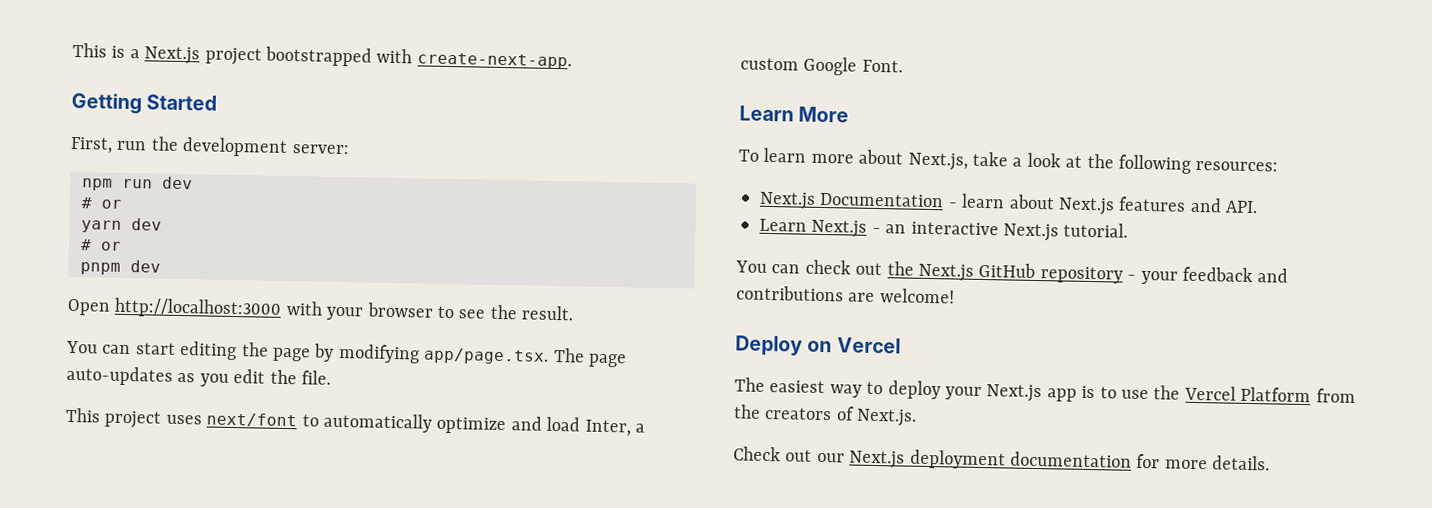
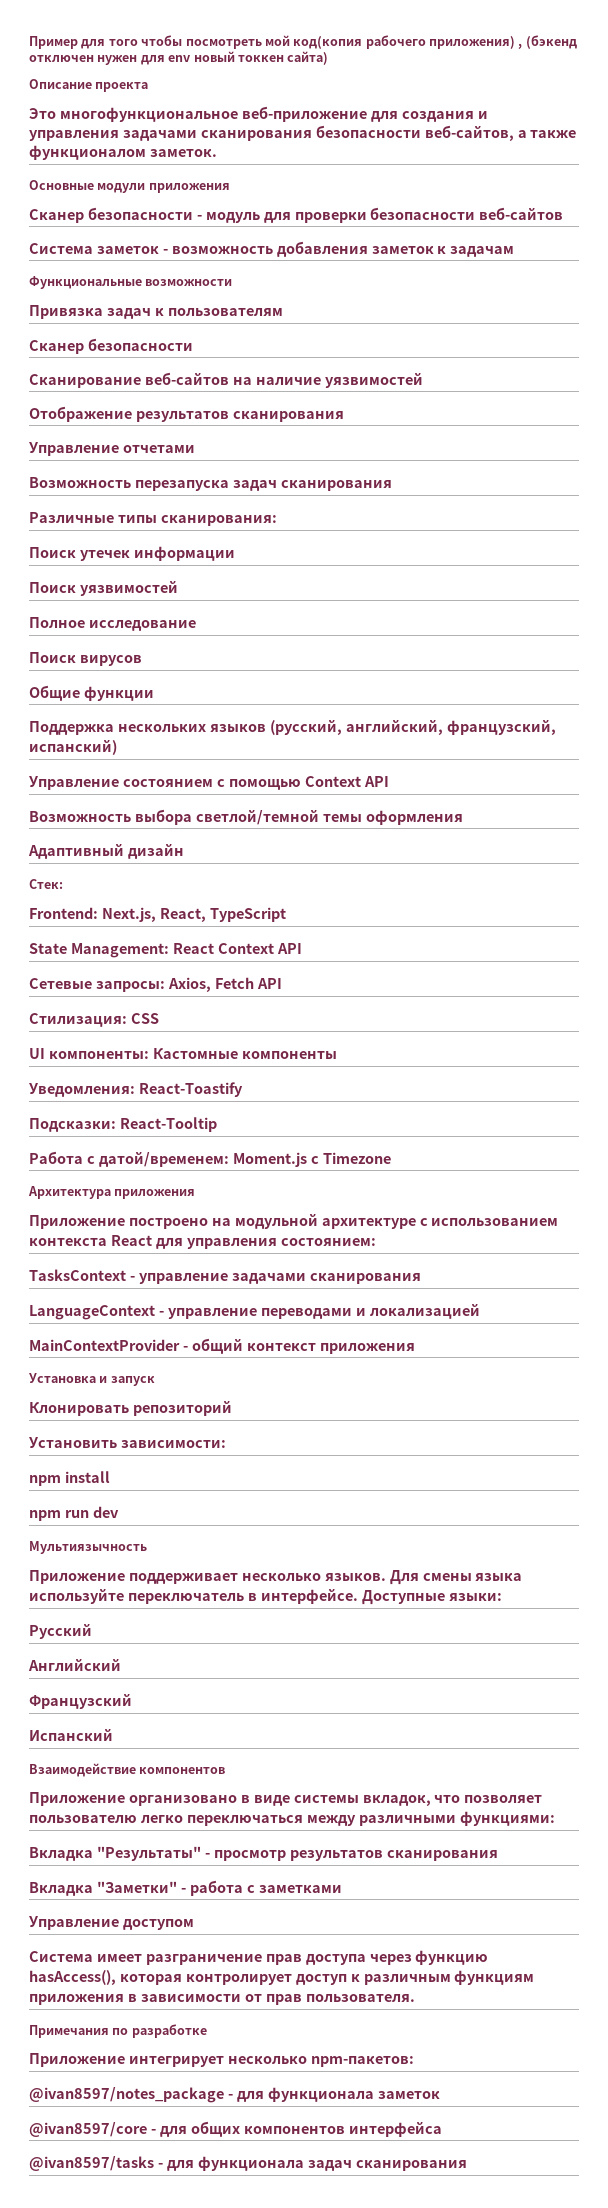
[72,42,572,70] [71,92,218,115] [70,136,349,157] [82,176,193,191] [81,197,122,209] [81,218,162,233] [80,239,122,251] [80,260,161,275] [67,297,574,321] [66,340,627,368] [66,365,331,387] [65,407,645,437] [740,56,903,76] [739,105,850,123] [738,147,1279,174] [759,191,1259,216] [759,218,1129,242] [735,259,1289,285] [736,285,955,304] [735,335,901,356] [734,377,1356,403] [733,404,918,427] [733,446,1271,471] This is a Next.js project bootstrapped with create-next-app. // Getting Started // First, run the development server: // npm run dev // # or // yarn dev // # or // pnpm dev // Open http://localhost:3000 with your browser to see the result. // You can start editing the page by modifying app/page.tsx. The page auto-updates as you edit the file. // This project uses next/font to automatically optimize and load Inter, a custom Google Font. // Learn More // To learn more about Next.js, take a look at the following resources: // Next.js Documentation - learn about Next.js features and API. // Learn Next.js - an interactive Next.js tutorial. // You can check out the Next.js GitHub repository - your feedback and contributions are welcome! // Deploy on Vercel // The easiest way to deploy your Next.js app is to use the Vercel Platform from the creators of Next.js. // Check out our Next.js deployment documentation for more details. -> [29,35,577,49] [29,51,329,65] [29,79,149,92] [29,106,488,122] [29,125,577,141] [29,145,217,160] [29,180,230,193] [29,207,564,223] [29,241,515,257] [29,276,233,289] [29,305,283,319] [29,338,193,354] [29,372,423,388] [29,406,344,422] [29,442,195,456] [29,477,392,491] [29,512,277,526] [29,546,235,561] [29,581,178,596] [29,617,196,631] [29,652,142,666] [29,685,154,701] [29,720,556,735] [29,740,117,755] [29,776,389,790] [29,809,463,825] [28,844,184,859] [29,879,63,889] [29,907,286,922] [29,943,302,958] [29,977,282,992] [29,1013,159,1027] [29,1048,337,1059] [29,1082,243,1097] [29,1117,217,1132] [29,1151,391,1167] [28,1186,196,1199] [29,1214,559,1229] [29,1235,376,1249] [29,1269,421,1284] [29,1304,480,1320] [29,1338,415,1354] [29,1373,155,1386] [29,1401,232,1416] [29,1437,226,1448] [29,1471,110,1486] [29,1506,119,1521] [29,1541,147,1554] [29,1570,523,1585] [29,1589,502,1605] [29,1624,92,1639] [28,1659,121,1671] [29,1694,132,1709] [29,1729,113,1741] [29,1763,226,1777] [29,1792,543,1806] [29,1811,555,1826] [29,1846,498,1861] [29,1880,342,1896] [29,1916,194,1930] [29,1950,489,1965] [29,1970,535,1985] [29,1994,415,2005] [29,2024,207,2038] [29,2053,414,2067] [29,2087,440,2103] [29,2121,442,2137] [29,2156,467,2171] Пример для того чтобы посмотреть мой код(копия рабочего приложения) , (бэкенд отключен нужен для env новый токкен сайта) // Описание проекта // Это многофункциональное веб-приложение для создания и управления задачами сканирования безопасности веб-сайтов, а также функционалом заметок. // Основные модули приложения // Сканер безопасности - модуль для проверки безопасности веб-сайтов // Система заметок - возможность добавления заметок к задачам // Функциональные возможности // Привязка задач к пользователям // Сканер безопасности // Сканирование веб-сайтов на наличие уязвимостей // Отображение результатов сканирования // Управление отчетами // Возможность перезапуска задач сканирования // Различные типы сканирования: // Поиск утечек информации // Поиск уязвимостей // Полное исследование // Поиск вирусов // Общие функции // Поддержка нескольких языков (русский, английский, французский, испанский) // Управление состоянием с помощью Context API // Возможность выбора светлой/темной темы оформления // Адаптивный дизайн // Стек: // Frontend: Next.js, React, TypeScript // State Management: React Context API // Сетевые запросы: Axios, Fetch API // Стилизация: CSS // UI компоненты: Кастомные компоненты // Уведомления: React-Toastify // Подсказки: React-Tooltip // Работа с датой/временем: Moment.js с Timezone // Архитектура приложения // Приложение построено на модульной архитектуре с использованием контекста React для управления состоянием: // TasksContext - управление задачами сканирования // LanguageContext - управление переводами и локализацией // MainContextProvider - общий контекст приложения // Установка и запуск // Клонировать репозиторий // Установить зависимости: // npm install // npm run dev // Мультиязычность // Приложение поддерживает несколько языков. Для смены языка используйте переключатель в интерфейсе. Доступные языки: // Русский // Английский // Французский // Испанский // Взаимодействие компонентов // Приложение организовано в виде системы вкладок, что позволяет пользователю легко переключаться между различными функциями: // Вкладка "Результаты" - просмотр результатов сканирования // Вкладка "Заметки" - работа с заметками // Управление доступом // Система имеет разграничение прав доступа через функцию hasAccess(), которая контролирует доступ к различным функциям приложения в зависимости от прав пользователя. // Примечания по разработке // Приложение интегрирует несколько npm-пакетов: // @ivan8597/notes_package - для функционала заметок // @ivan8597/core - для общих компонентов интерфейса // @ivan8597/tasks - для функционала задач сканирования

